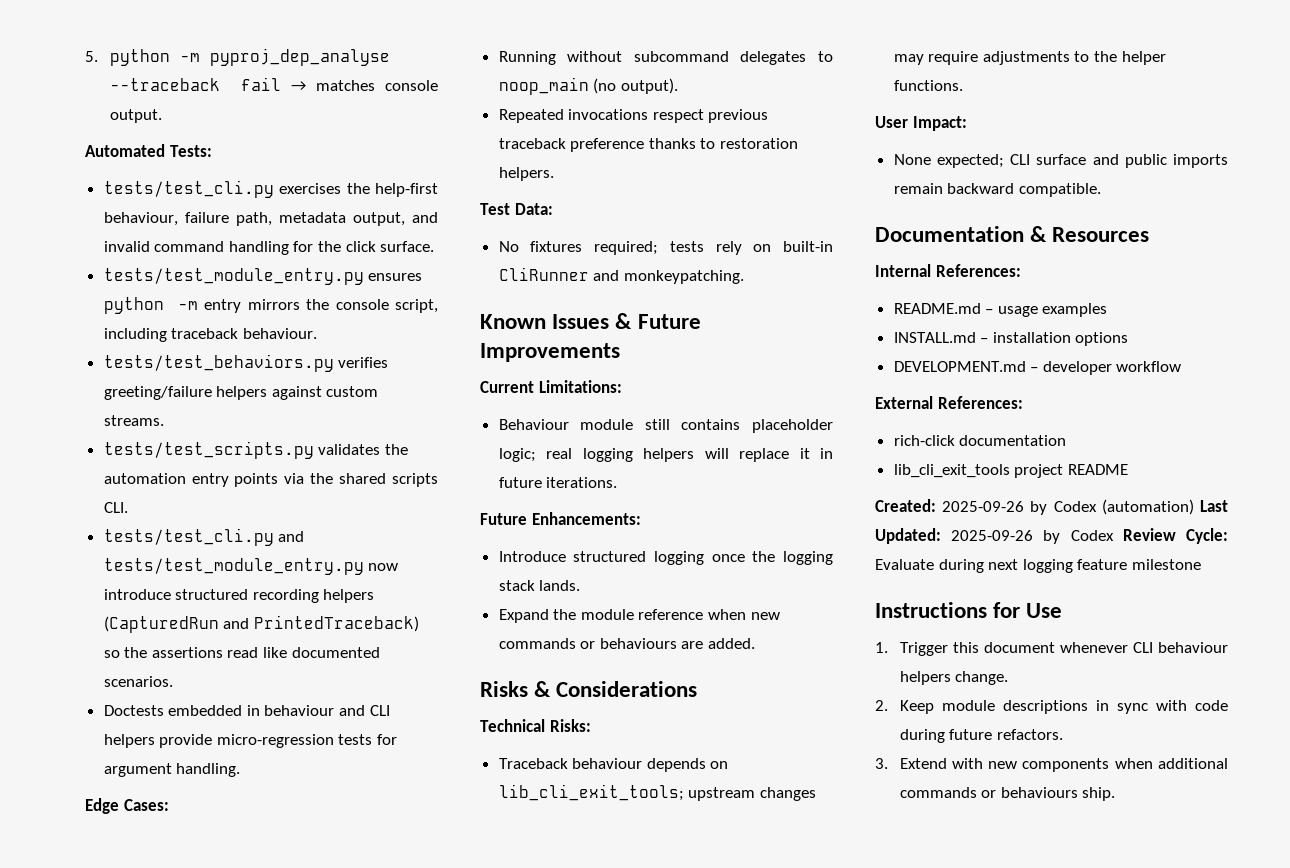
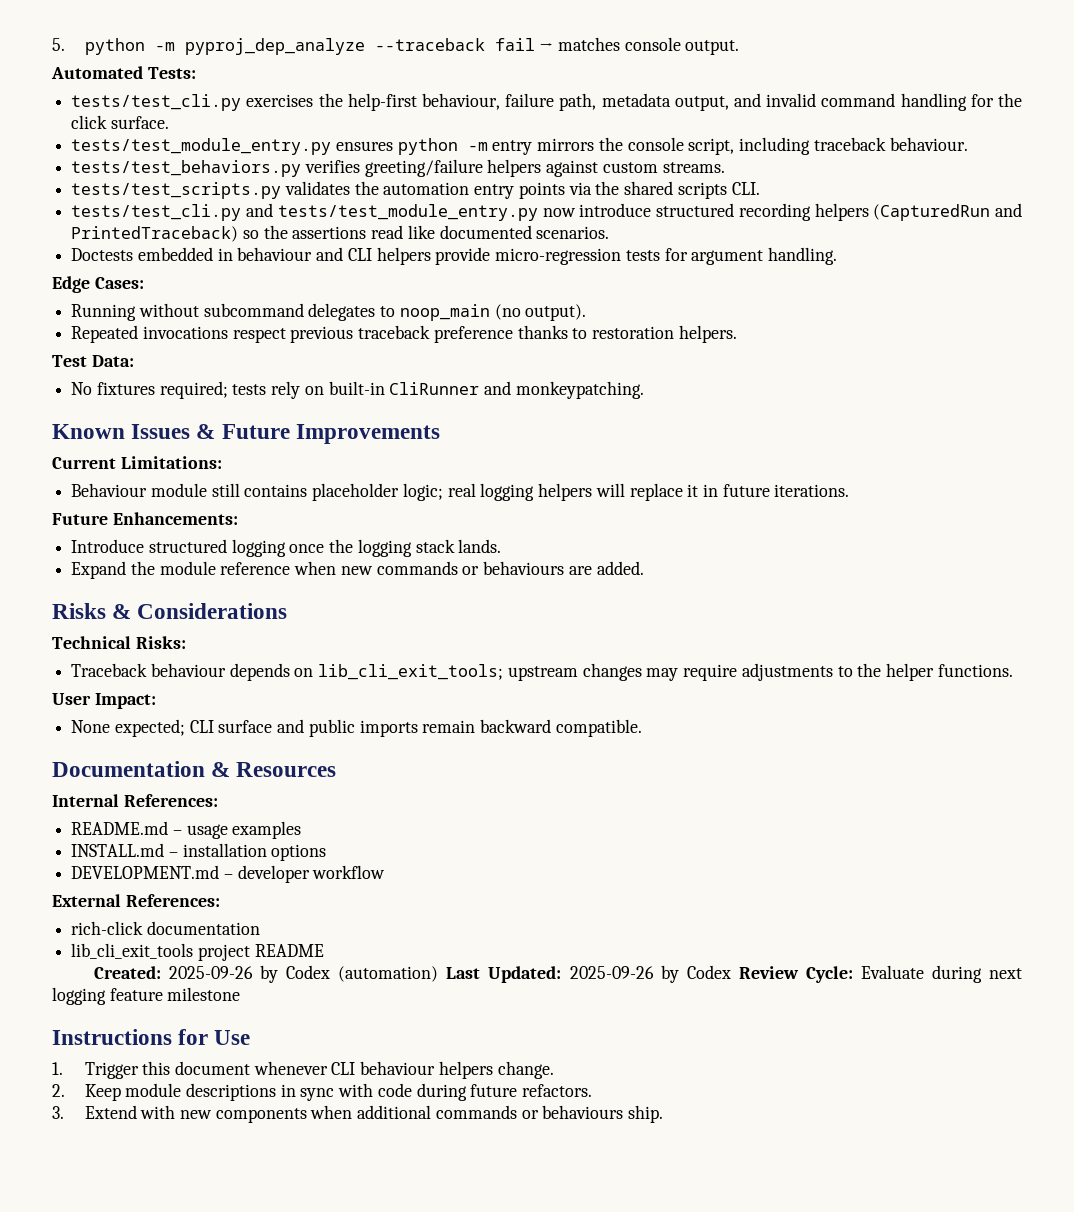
[209,48,390,66] pyproj_dep_analyse -> [184,38,365,55] pyproj_dep_analyze

